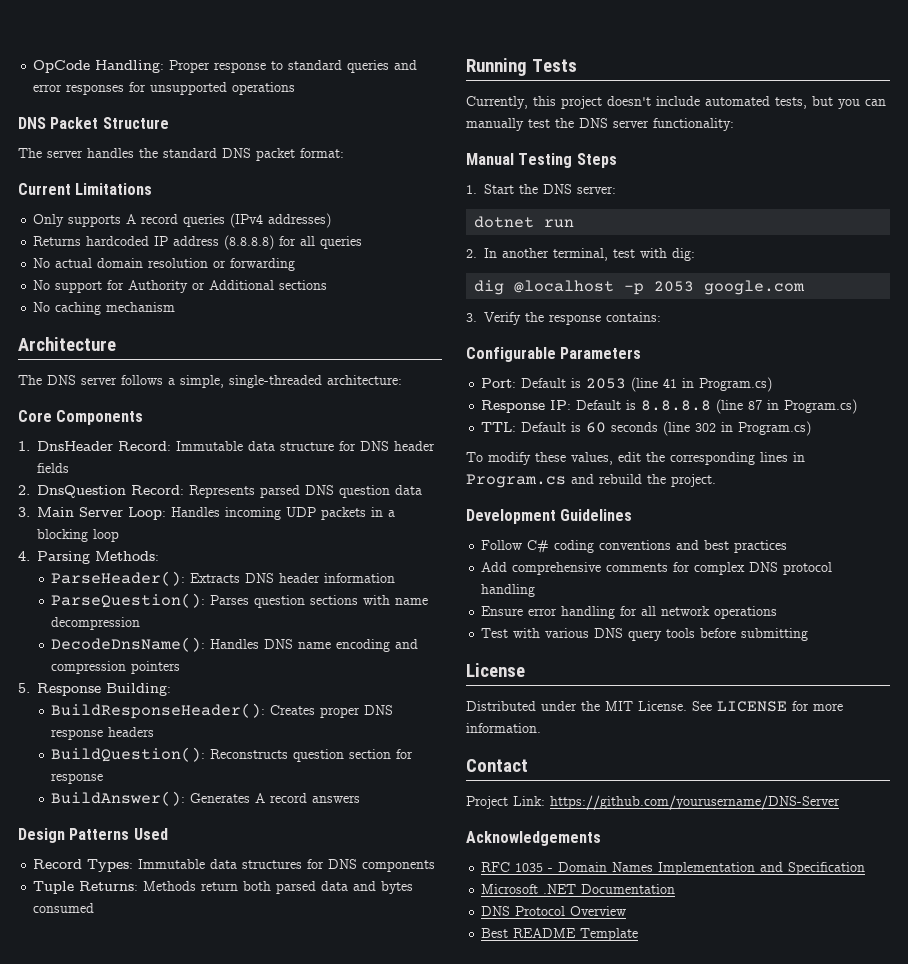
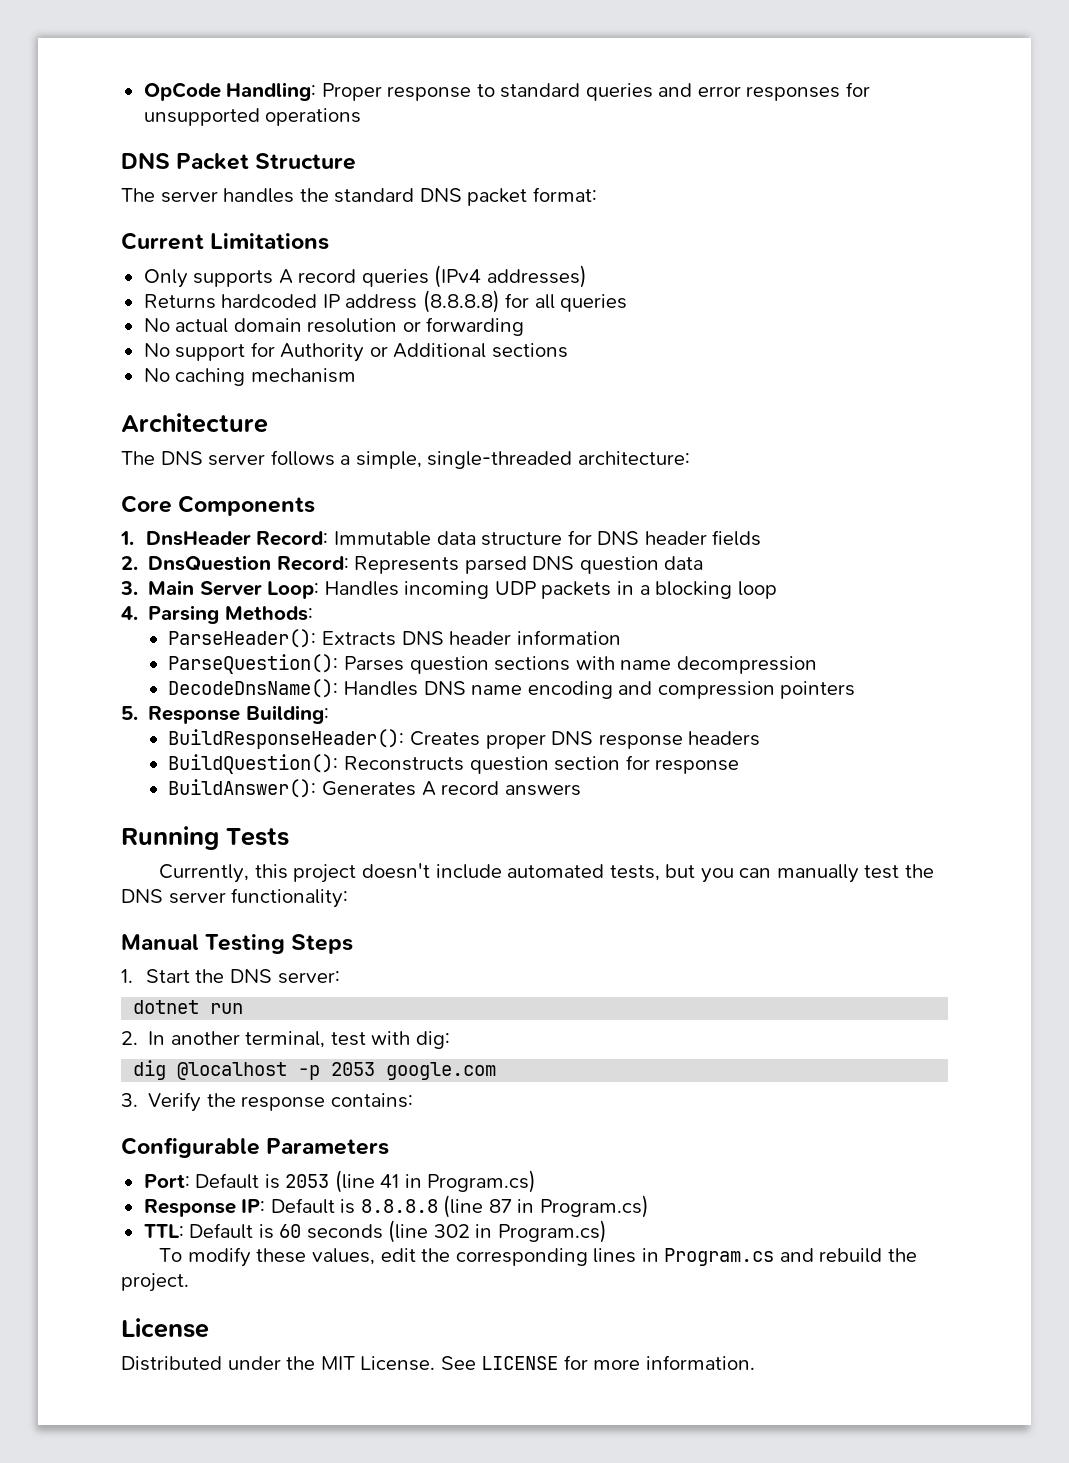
[18,828,168,843] [33,859,436,872] [33,881,414,894] [33,903,95,913] // Design Patterns Used // Record Types: Immutable data structures for DNS components // Tuple Returns: Methods return both parsed data and bytes consumed -> (581, 790) none
[466,509,633,524] [481,540,788,553] [481,562,833,575] [481,584,536,597] [481,606,778,619] [481,628,809,641] // Development Guidelines // Follow C# coding conventions and best practices // Add comprehensive comments for complex DNS protocol handling // Ensure error handling for all network operations // Test with various DNS query tools before submitting -> (189, 1282) none
[466,759,528,772] [466,795,840,810] [466,831,601,846] [481,862,866,875] [481,884,676,894] [481,906,627,916] [481,928,639,941] // Contact // Project Link: https://github.com/yourusername/DNS-Server // Acknowledgements // RFC 1035 - Domain Names Implementation and Specification // Microsoft .NET Documentation // DNS Protocol Overview // Best README Template -> (755, 1362) none

